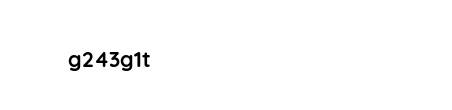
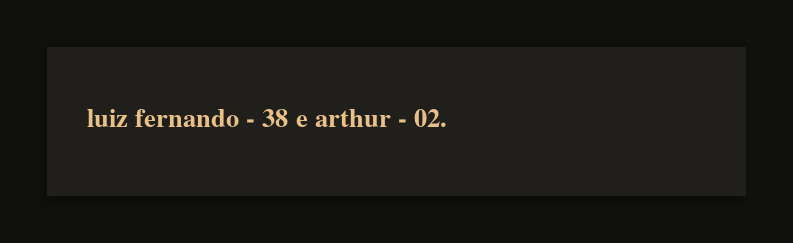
[68,52,151,71] g243g1t -> [87,109,448,127] luiz fernando - 38 e arthur - 02.

